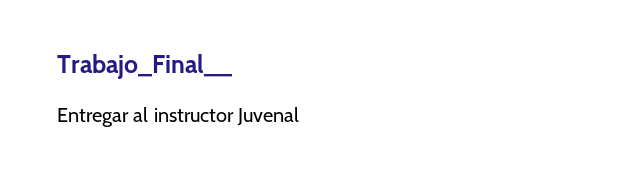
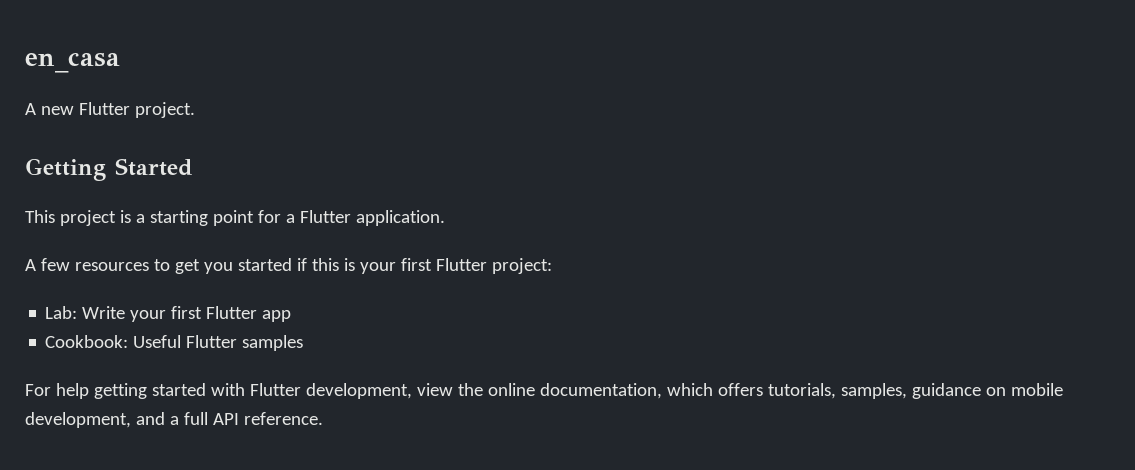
[57,54,232,79] [57,107,300,127] Trabajo_Final__ // Entregar al instructor Juvenal -> [25,52,120,73] [25,102,195,118] [25,158,193,181] [25,210,445,226] [25,258,552,274] [45,306,292,322] [45,335,304,351] [25,383,1063,399] [25,412,323,428] en_casa // A new Flutter project. // Getting Started // This project is a starting point for a Flutter application. // A few resources to get you started if this is your first Flutter project: // Lab: Write your first Flutter app // Cookbook: Useful Flutter samples // For help getting started with Flutter development, view the online documentation, which offers tutorials, samples, guidance on mobile development, and a full API reference.

